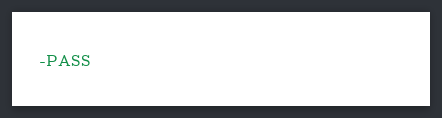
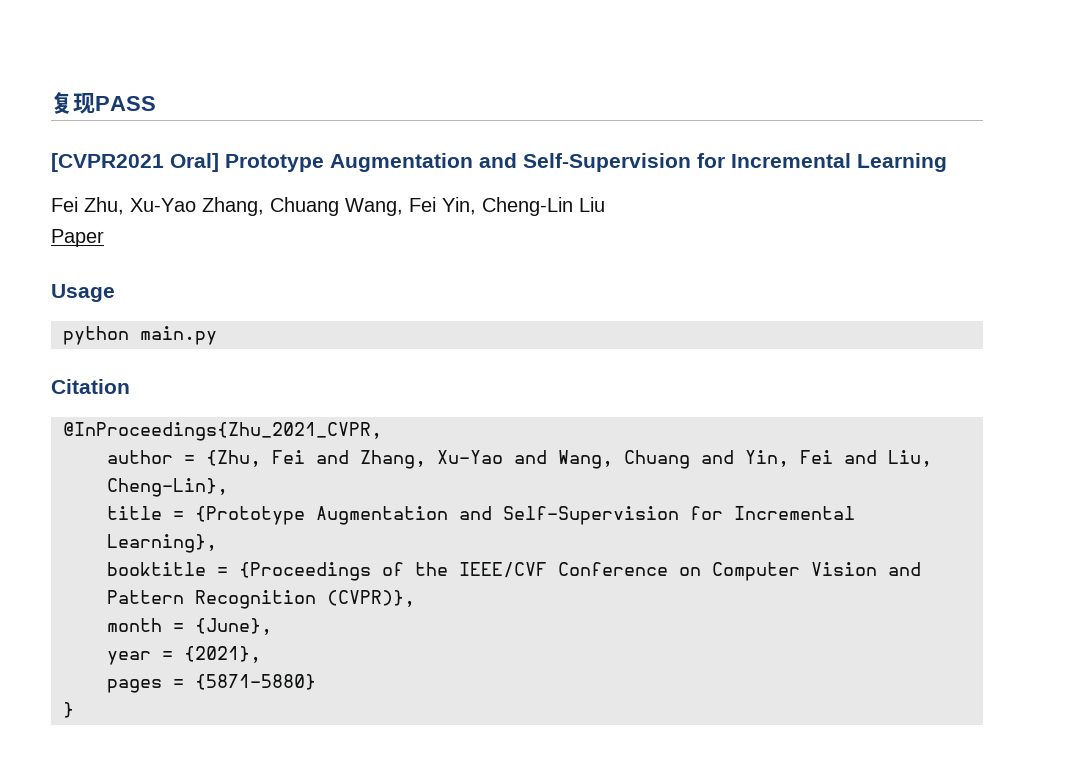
[40,55,91,66] -PASS -> [51,92,156,114] [51,153,947,172] [51,197,605,216] [51,229,104,247] [51,284,115,302] [63,326,217,345] [51,379,130,394] [63,422,382,441] [107,450,932,469] [107,478,228,497] [107,506,855,525] [107,534,217,553] [107,562,921,581] [107,590,415,609] [107,618,272,635] [107,646,261,665] [107,674,316,693] [63,702,74,718] 复现PASS // [CVPR2021 Oral] Prototype Augmentation and Self-Supervision for Incremental Learning // Fei Zhu, Xu-Yao Zhang, Chuang Wang, Fei Yin, Cheng-Lin Liu // Paper // Usage // python main.py // Citation // @InProceedings{Zhu_2021_CVPR, // author = {Zhu, Fei and Zhang, Xu-Yao and Wang, Chuang and Yin, Fei and Liu, Cheng-Lin}, // title = {Prototype Augmentation and Self-Supervision for Incremental Learning}, // booktitle = {Proceedings of the IEEE/CVF Conference on Computer Vision and Pattern Recognition (CVPR)}, // month = {June}, // year = {2021}, // pages = {5871-5880} // }

